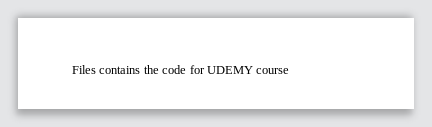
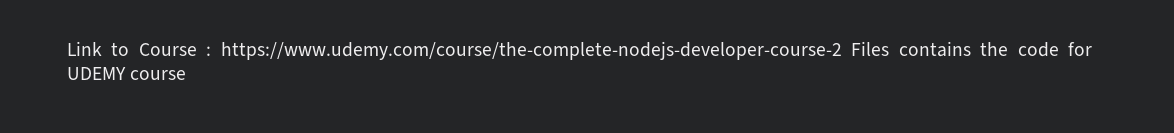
(72, 69) none -> [67,41,842,60] Link to Course : https://www.udemy.com/course/the-complete-nodejs-developer-course-2

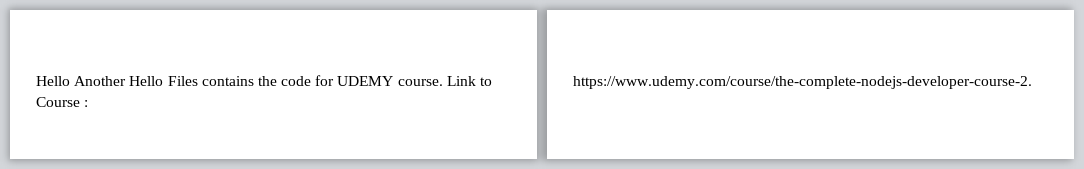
[67,41,842,60] Link to Course : https://www.udemy.com/course/the-complete-nodejs-developer-course-2 -> [36,76,164,86] Hello Another Hello
[130,70,187,80] course -> [397,76,493,86] [36,97,89,107] [573,76,1032,89] course. Link to Course : https://www.udemy.com/course/the-complete-nodejs-developer-course-2.

